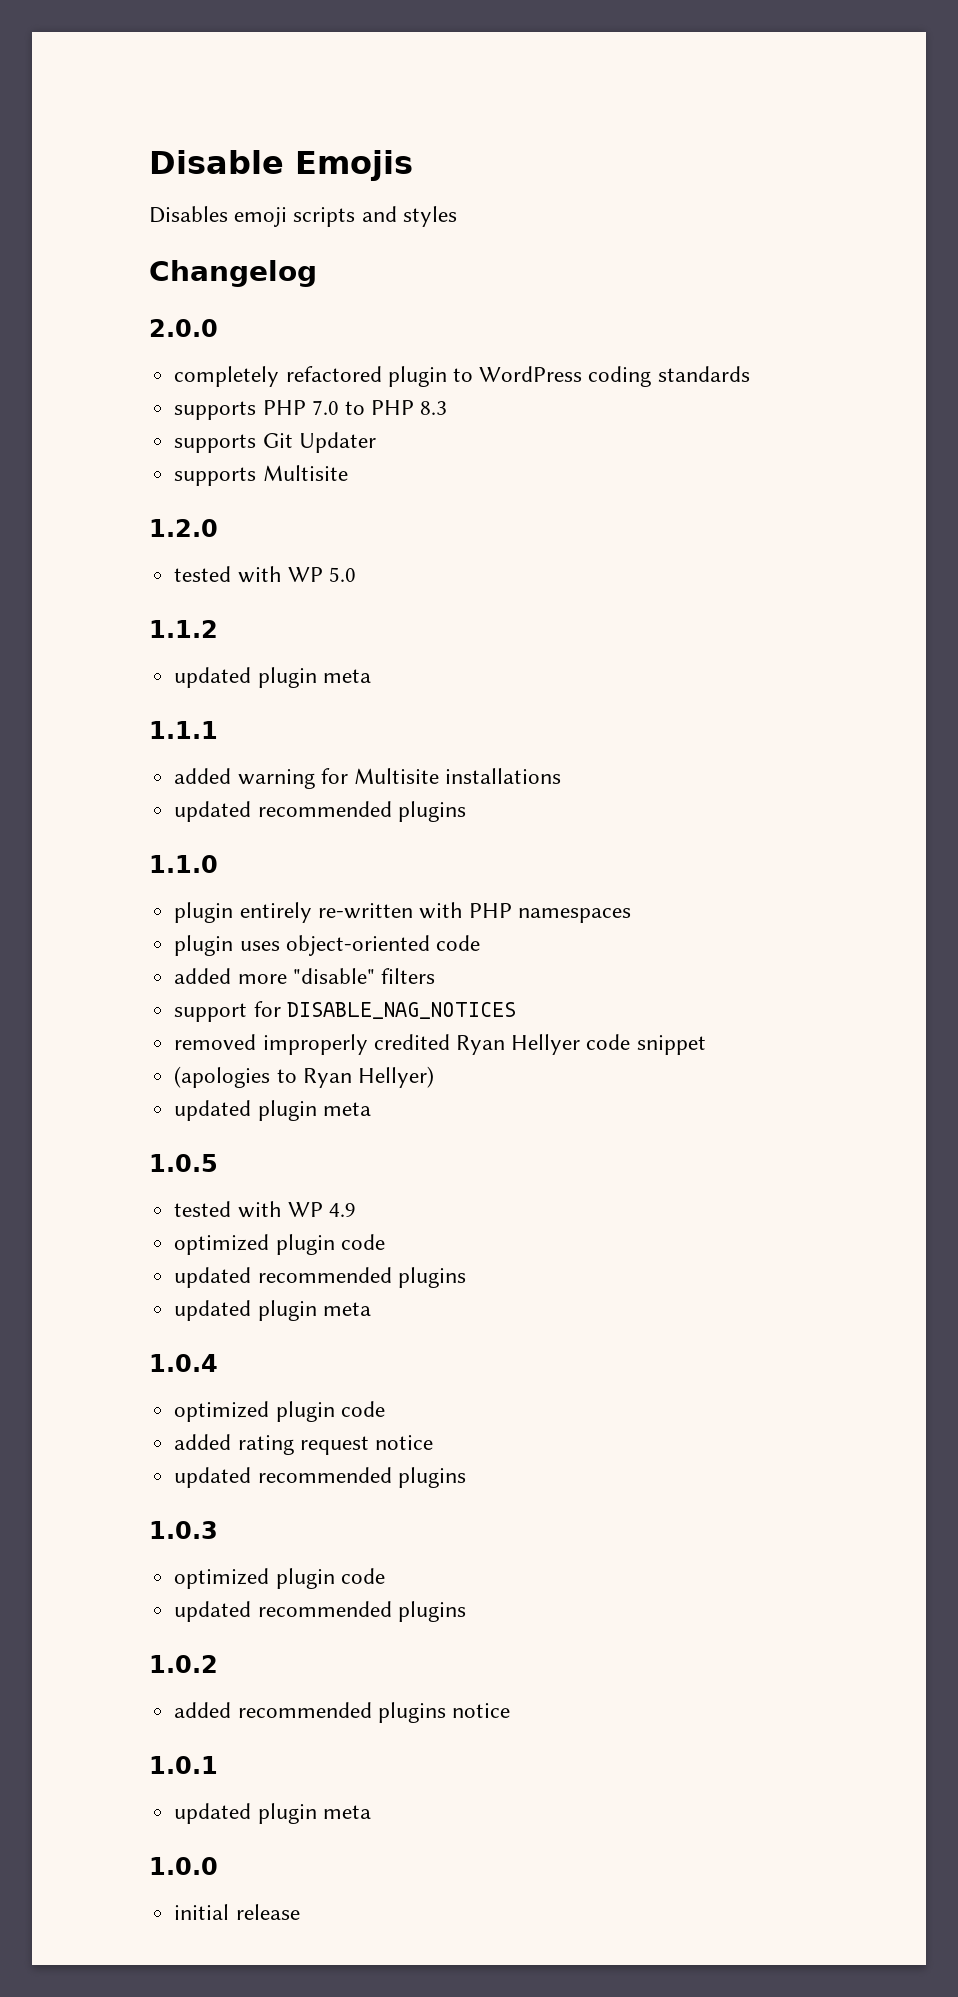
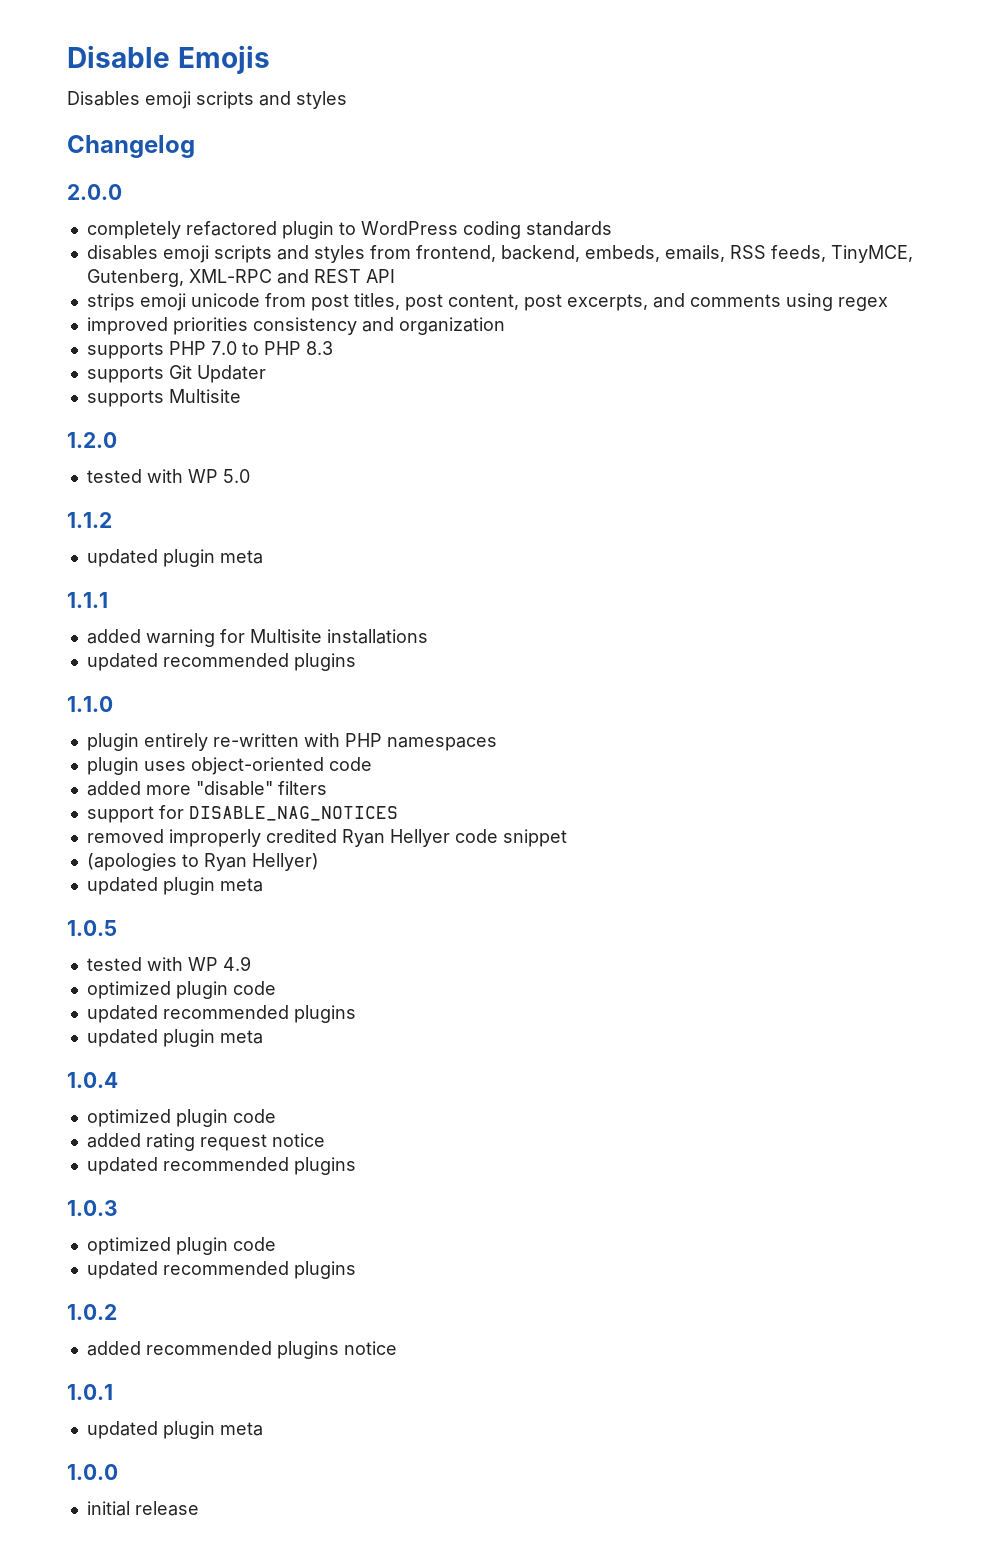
(750, 374) none -> [86,245,913,263] [86,269,395,287] [86,293,888,311] [86,317,505,335] // disables emoji scripts and styles from frontend, backend, embeds, emails, RSS feeds, TinyMCE, Gutenberg, XML-RPC and REST API // strips emoji unicode from post titles, post content, post excerpts, and comments using regex // improved priorities consistency and organization

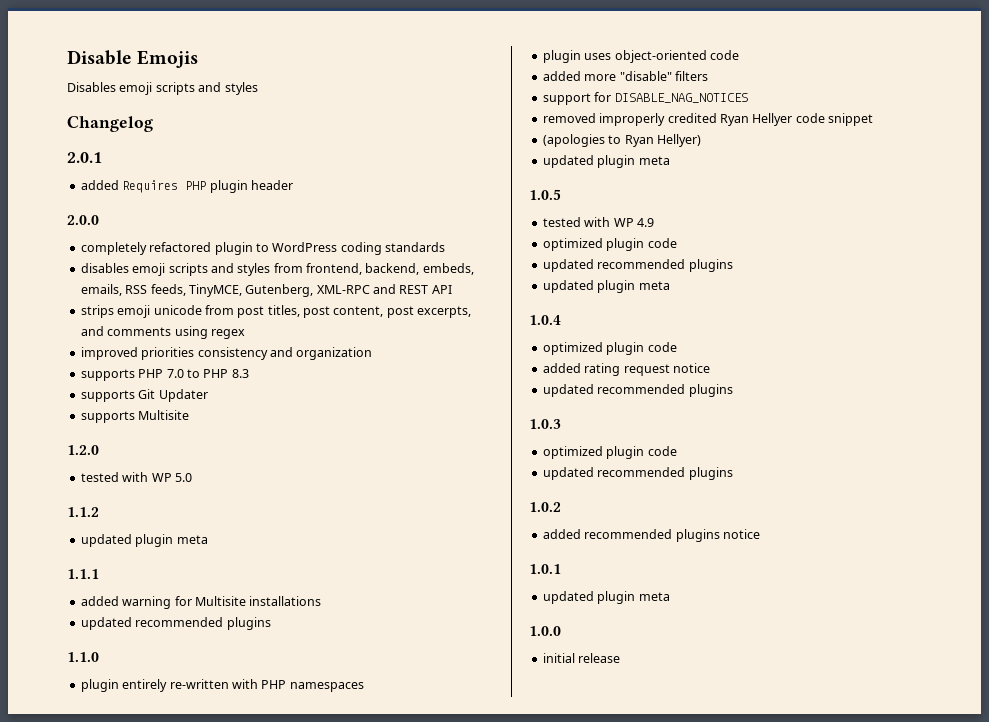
(195, 146) none -> [67,152,102,163] [80,180,293,193] // 2.0.1 // added Requires PHP plugin header

